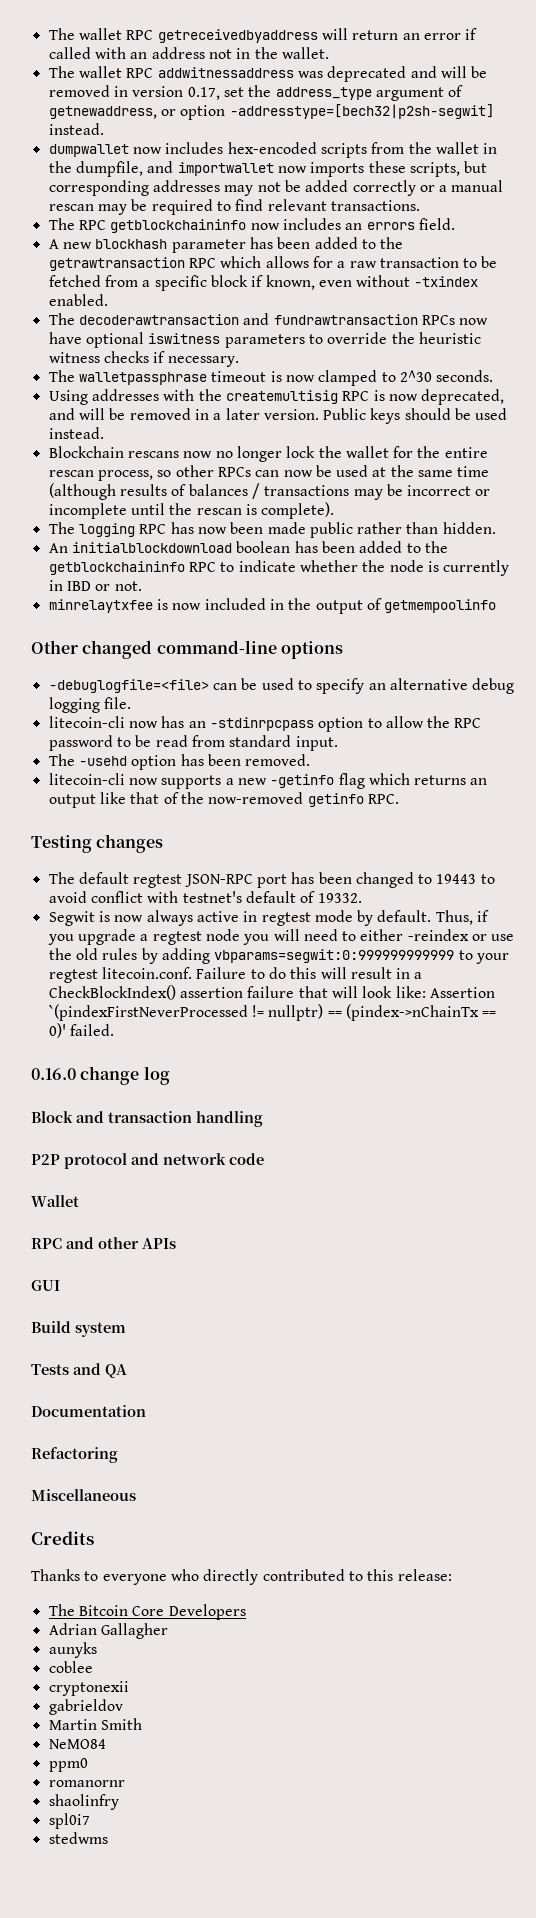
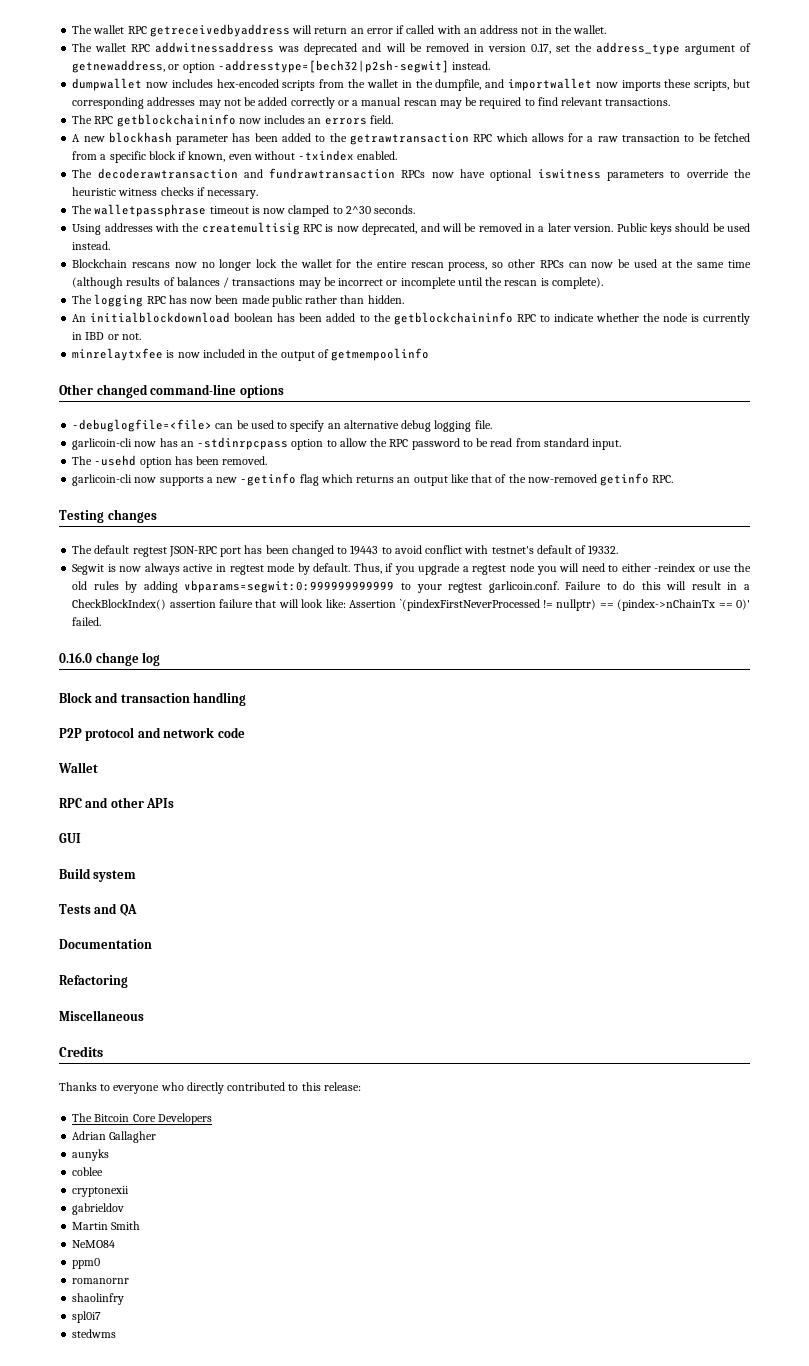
[48,716,125,728] litecoin-cli -> [72,438,133,450] garlicoin-cli
[48,773,125,785] litecoin-cli -> [72,474,133,486] garlicoin-cli
[101,967,192,979] litecoin.conf. -> [488,581,559,593] garlicoin.conf.

